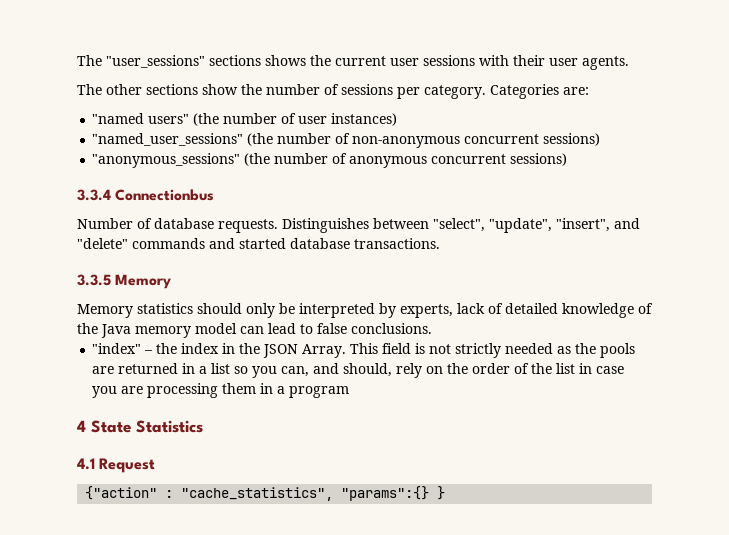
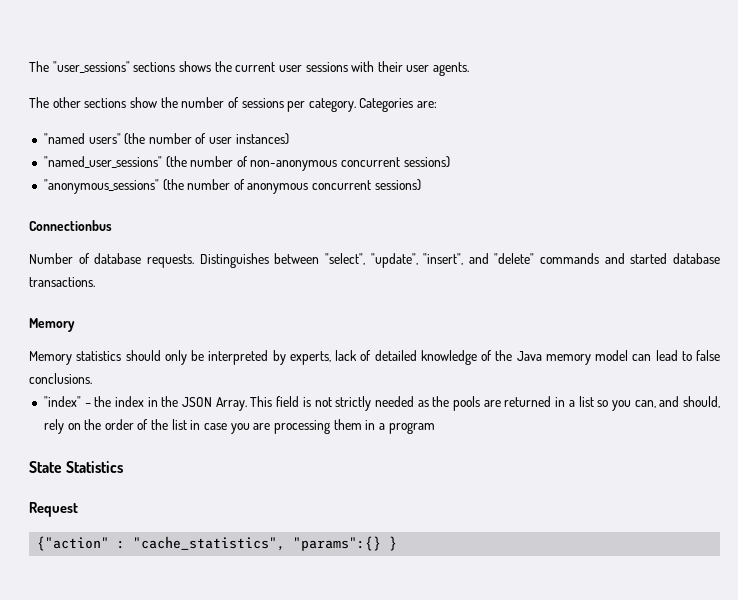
[77,189,111,201] 3.3.4 -> (421, 185) none
[77,274,111,286] 3.3.5 -> (95, 282) none
[77,420,86,432] 4 -> (435, 428) none
[77,458,95,470] 4.1 -> (124, 467) none

